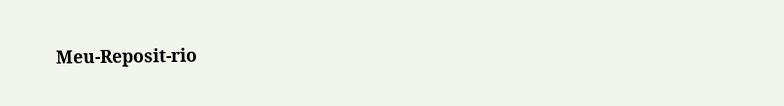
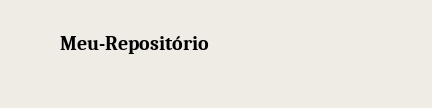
[55,47,198,68] Meu-Reposit-rio -> [60,36,209,54] Meu-Repositório

